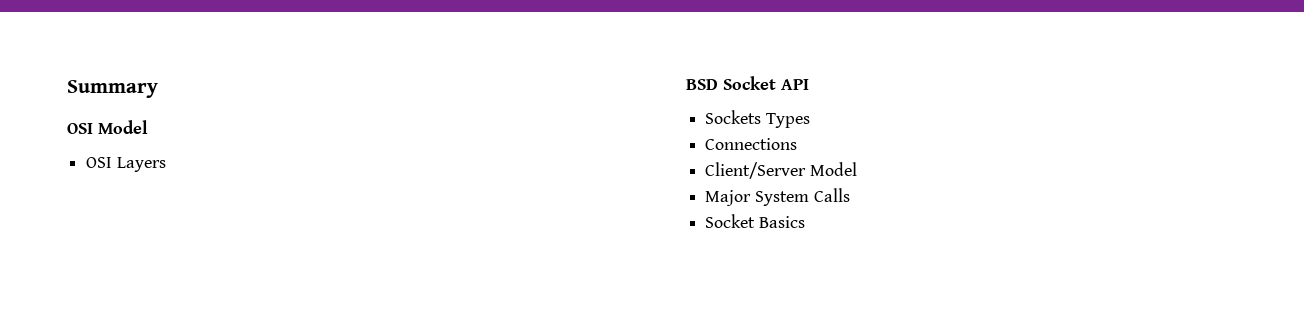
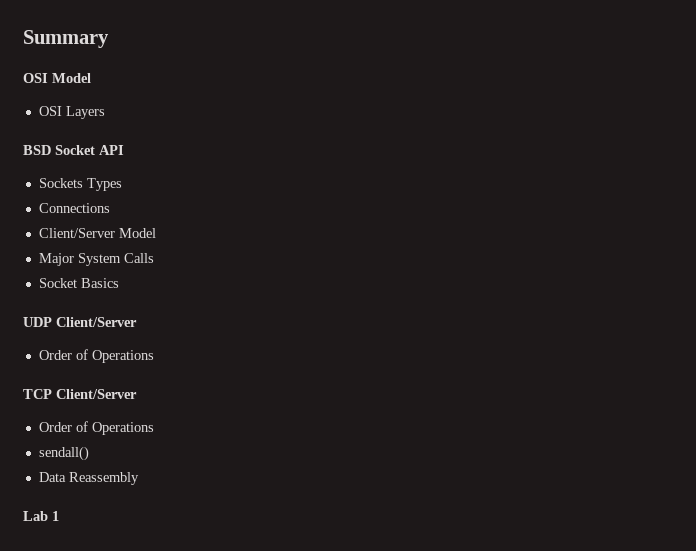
(805, 222) none -> [23,317,137,327] [38,349,154,363] [23,389,137,399] [38,421,154,435] [38,446,89,461] [38,472,139,485] [23,511,59,521] // UDP Client/Server // Order of Operations // TCP Client/Server // Order of Operations // sendall() // Data Reassembly // Lab 1

